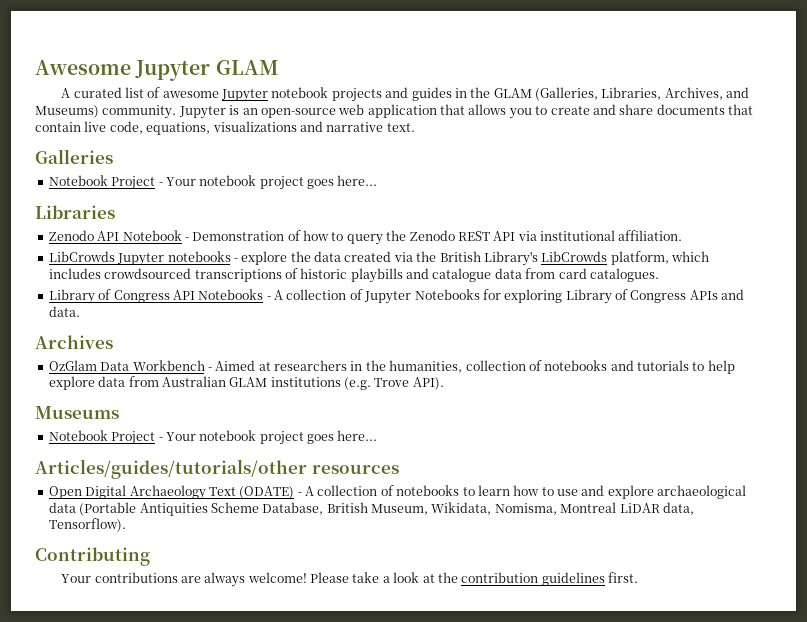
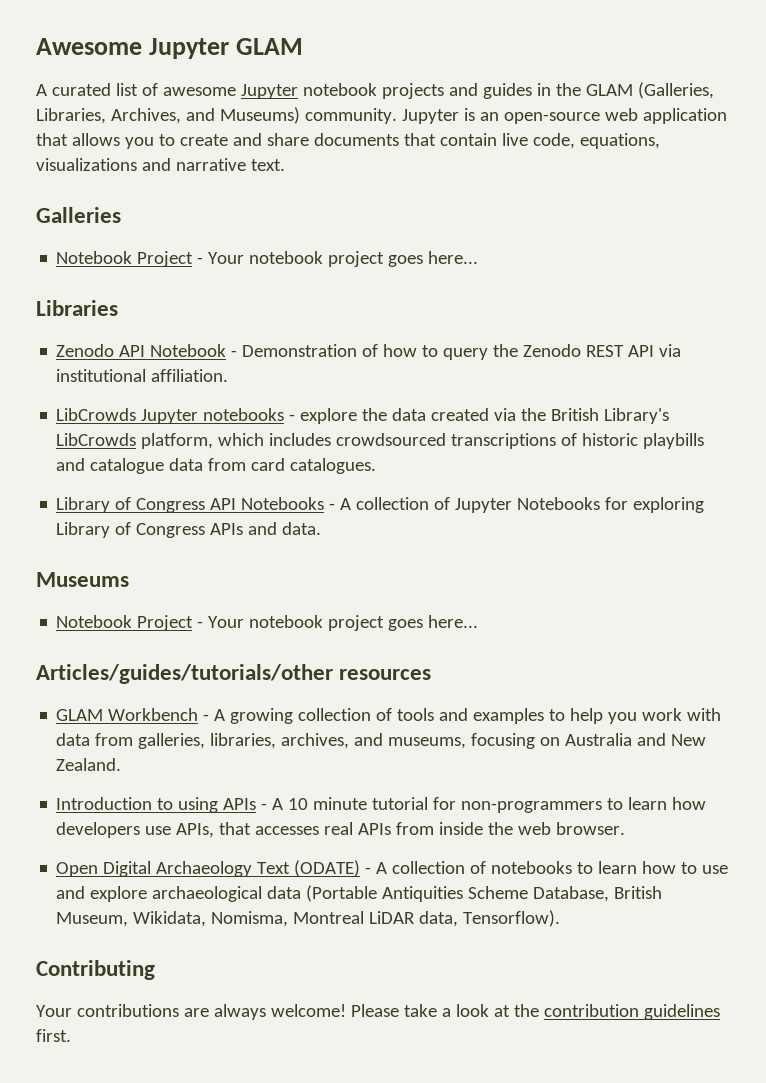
[35,335,113,349] [48,360,735,374] [48,376,444,390] // Archives // OzGlam Data Workbench - Aimed at researchers in the humanities, collection of notebooks and tutorials to help explore data from Australian GLAM institutions (e.g. Trove API). -> (322, 528) none
(399, 469) none -> [56,708,722,724] [56,733,707,749] [56,758,122,771] [56,797,707,813] [56,822,626,838] // GLAM Workbench - A growing collection of tools and examples to help you work with data from galleries, libraries, archives, and museums, focusing on Australia and New Zealand. // Introduction to using APIs - A 10 minute tutorial for non-programmers to learn how developers use APIs, that accesses real APIs from inside the web browser.

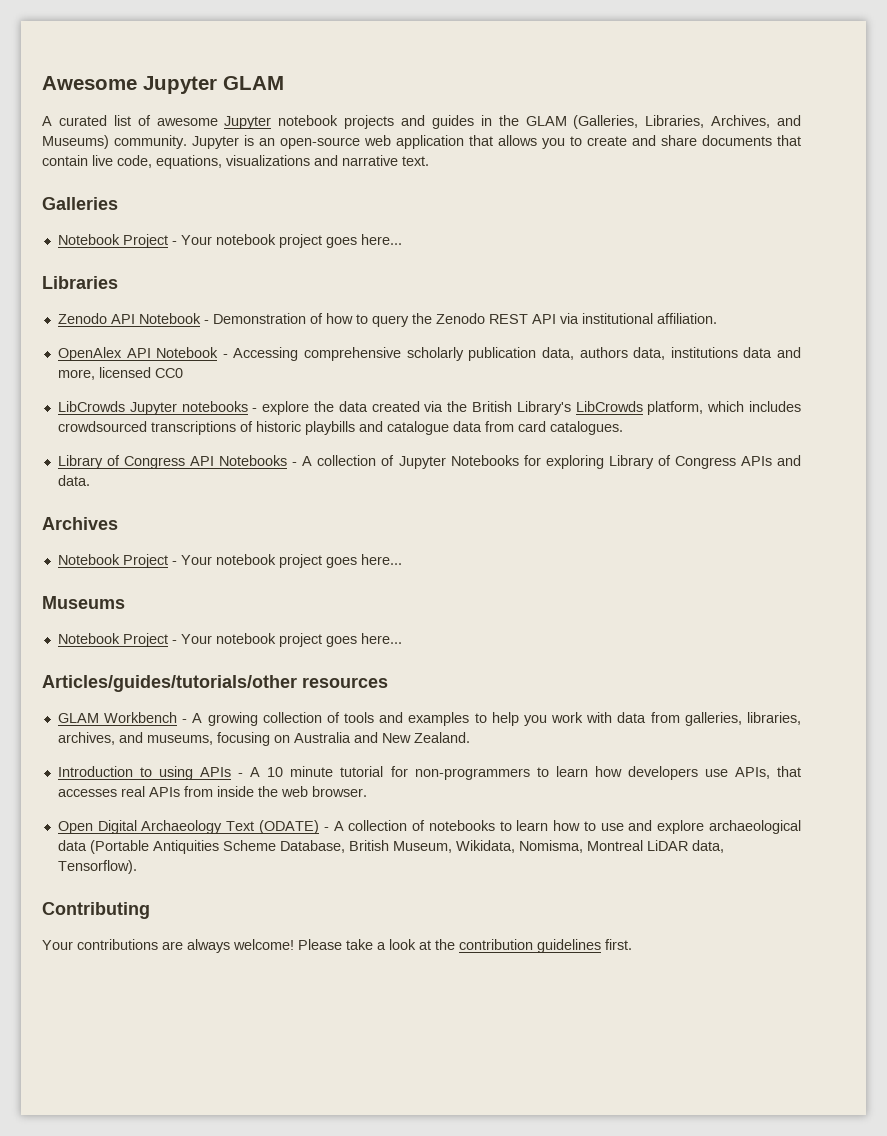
(229, 375) none -> [57,347,801,361] [57,367,183,380] // OpenAlex API Notebook - Accessing comprehensive scholarly publication data, authors data, institutions data and more, licensed CC0
(322, 528) none -> [42,517,118,530] [57,554,402,568] // Archives // Notebook Project - Your notebook project goes here...

